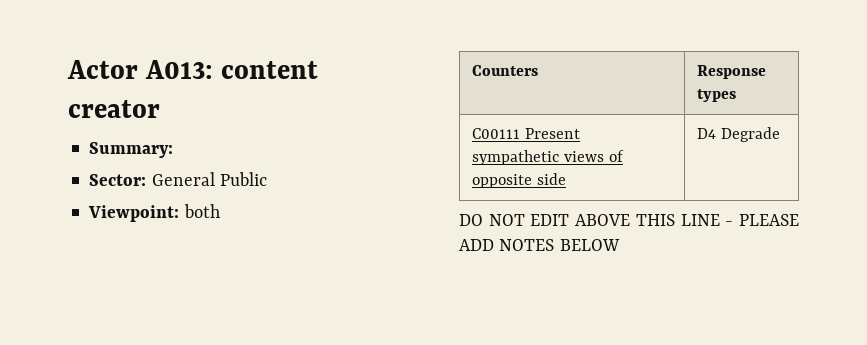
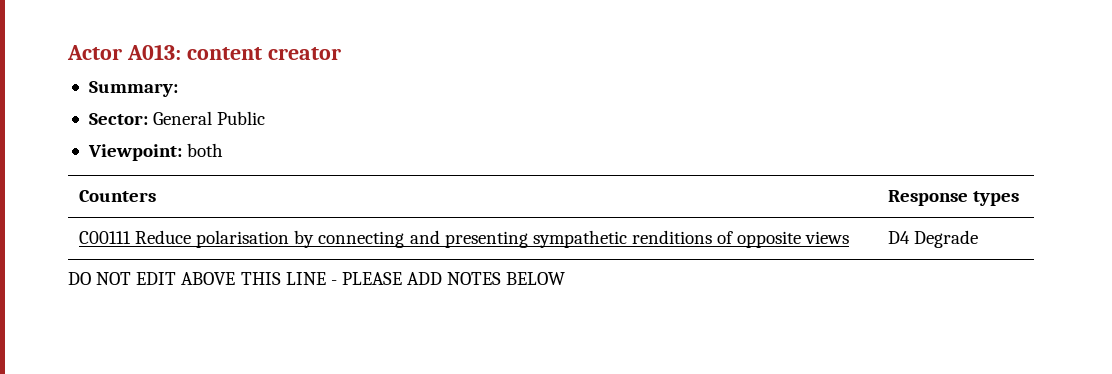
[525,128,581,139] [472,150,605,165] Present sympathetic views -> [135,230,712,248] Reduce polarisation by connecting and presenting sympathetic renditions
[537,173,567,185] side -> [805,231,850,244] views

